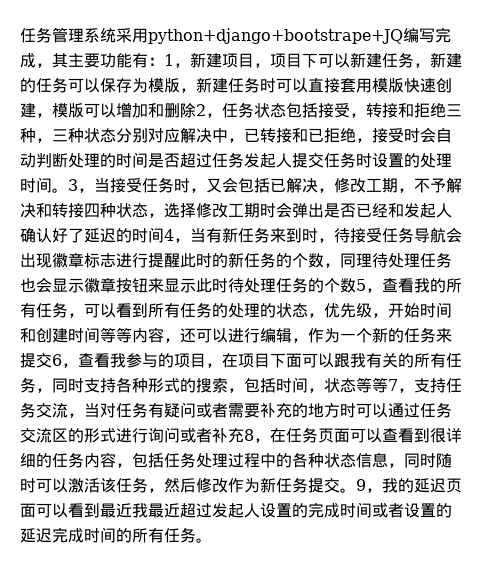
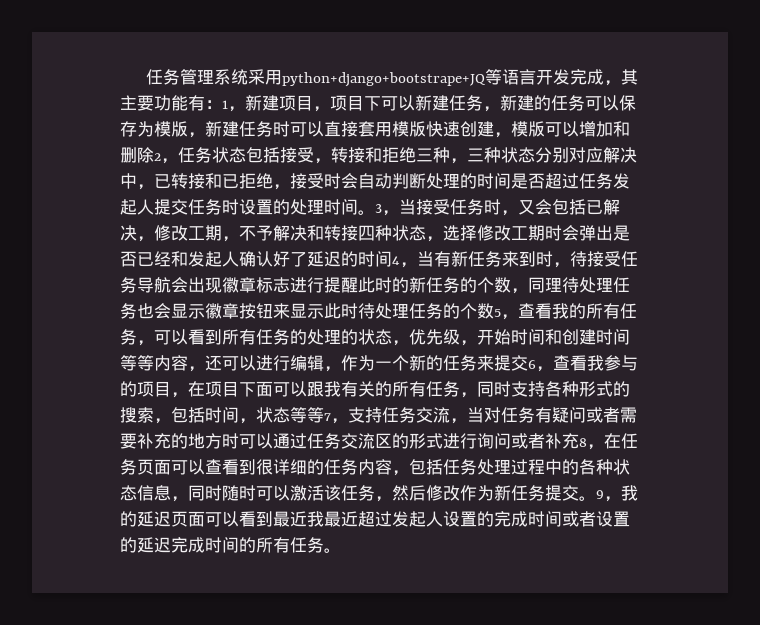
[403,28,435,43] 编写 -> [484,69,570,85] 等语言开发

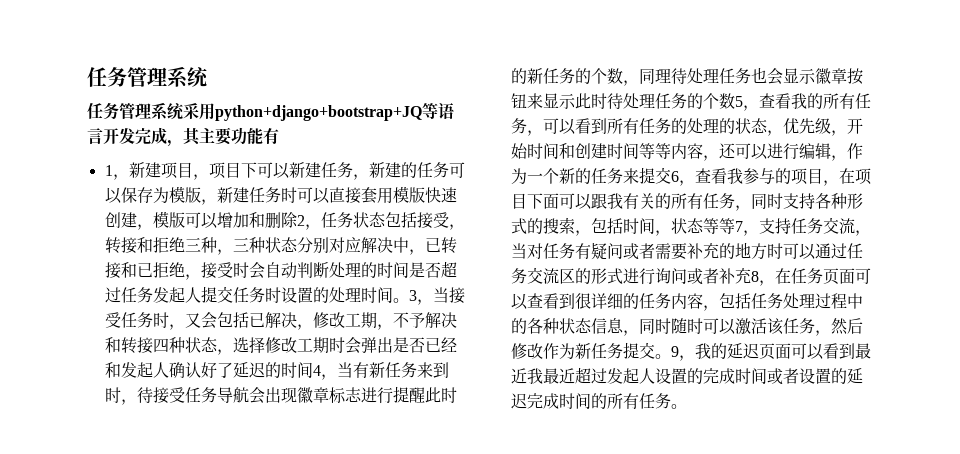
[145,69,486,87] 任务管理系统采用python+django+bootstrape+JQ -> [87,66,208,88] [87,102,422,121] 任务管理系统 // 任务管理系统采用python+django+bootstrap+JQ
[205,100,222,109] ： -> (279, 136) //

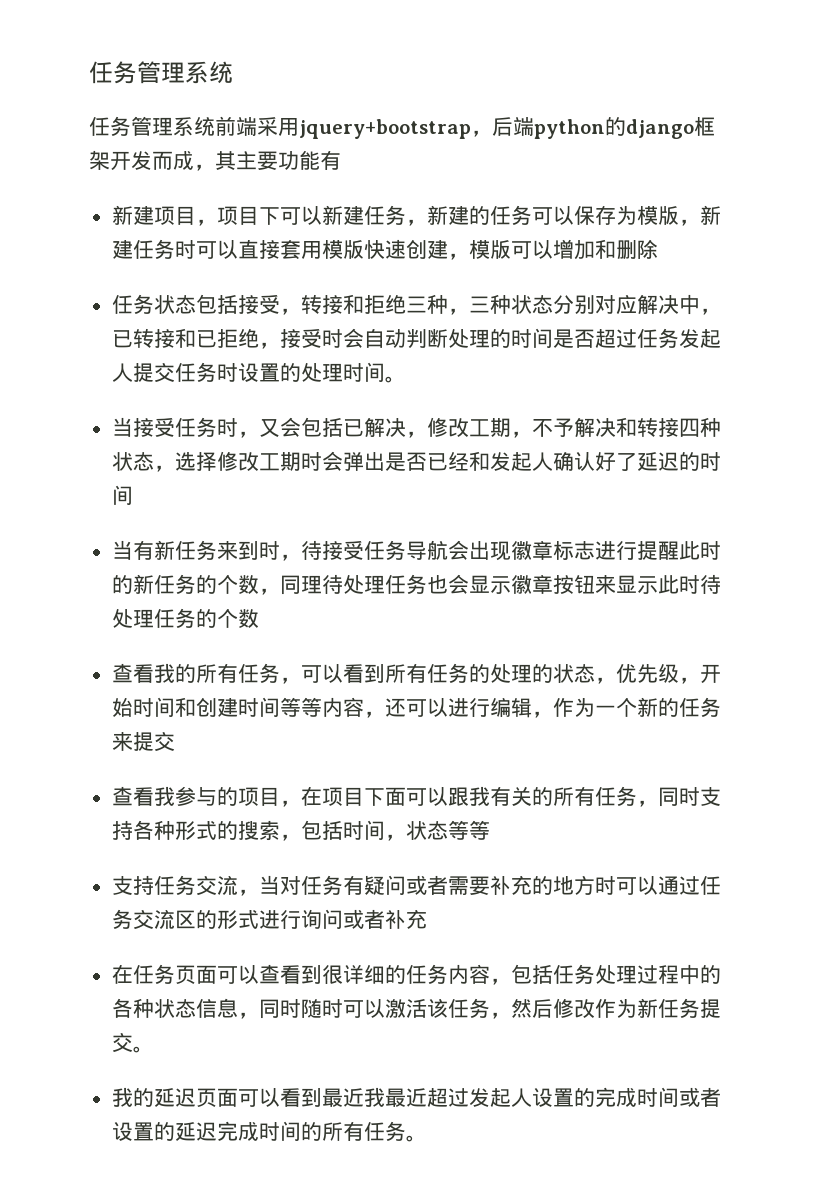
[183,102,454,121] [87,128,151,145] 采用python+django+bootstrap+JQ等语言开发完 -> [215,116,715,139] [89,150,173,171] 前端采用jquery+bootstrap，后端python的django框架开发而
[104,165,129,180] 1， -> (341, 160) none
[296,215,321,230] 2， -> (658, 249) //
[408,290,433,305] 3， -> (406, 379) //
[312,365,337,380] 4， -> (133, 495) //
[734,96,759,111] 5， -> (259, 618) //
[670,171,695,186] 6， -> (175, 741) //
[734,221,759,236] 7， -> (490, 830) //
[750,271,775,286] 8， -> (427, 919) //
[670,346,695,361] 9， -> (154, 1049) //

